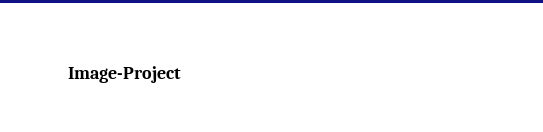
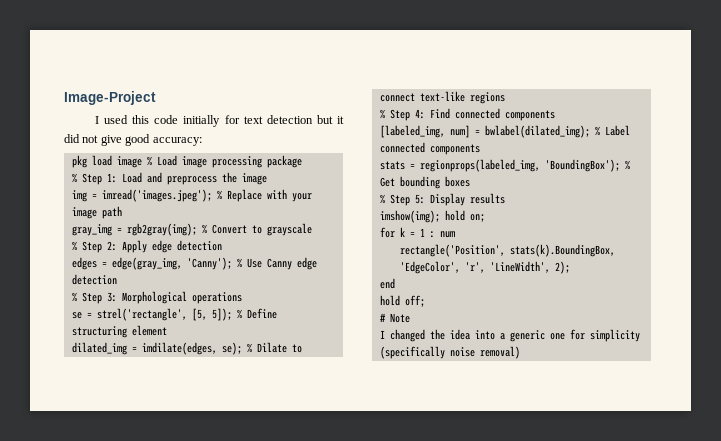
(181, 74) none -> [94,115,344,127] [64,134,202,146] [71,155,302,168] [71,172,267,185] [71,189,312,202] [71,206,122,219] [71,223,312,236] [71,240,222,253] [71,257,317,270] [71,274,117,285] [71,291,242,304] [71,308,277,321] [71,325,167,338] [71,342,302,355] [379,91,505,104] [379,108,555,121] [379,125,630,138] [379,142,480,155] [379,159,630,172] [379,176,470,189] [379,193,505,206] [379,210,485,223] [379,227,455,238] [399,244,615,257] [399,261,570,274] [379,278,395,289] [379,295,425,307] [379,313,410,323] [379,329,640,342] [379,346,520,359] // I used this code initially for text detection but it did not give good accuracy: // pkg load image % Load image processing package // % Step 1: Load and preprocess the image // img = imread('images.jpeg'); % Replace with your image path // gray_img = rgb2gray(img); % Convert to grayscale // % Step 2: Apply edge detection // edges = edge(gray_img, 'Canny'); % Use Canny edge detection // % Step 3: Morphological operations // se = strel('rectangle', [5, 5]); % Define structuring element // dilated_img = imdilate(edges, se); % Dilate to connect text-like regions // % Step 4: Find connected components // [labeled_img, num] = bwlabel(dilated_img); % Label connected components // stats = regionprops(labeled_img, 'BoundingBox'); % Get bounding boxes // % Step 5: Display results // imshow(img); hold on; // for k = 1 : num // rectangle('Position', stats(k).BoundingBox, 'EdgeColor', 'r', 'LineWidth', 2); // end // hold off; // # Note // I changed the idea into a generic one for simplicity (specifically noise removal)

